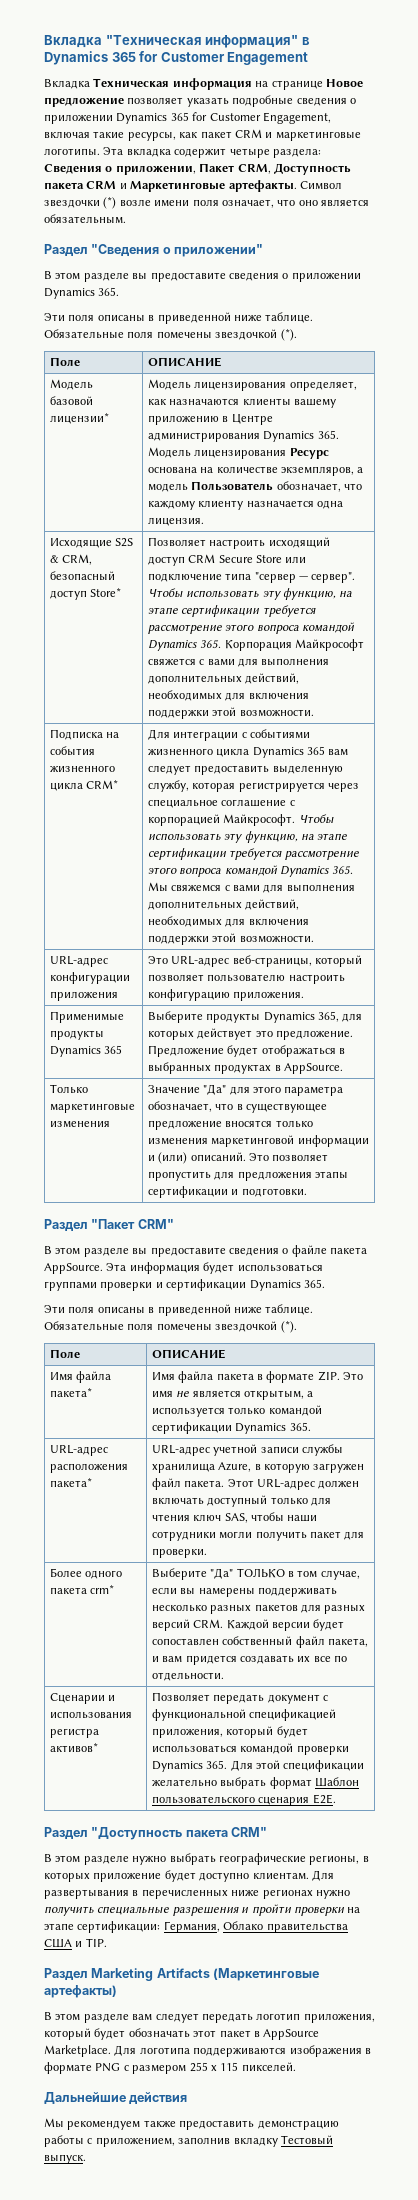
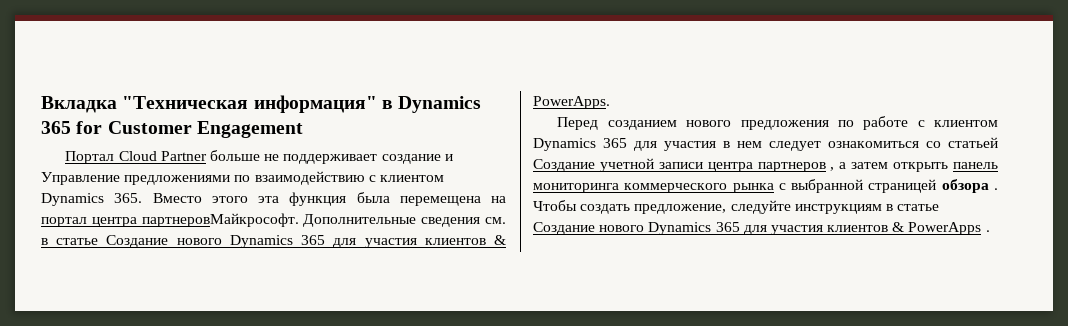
[44,78,363,90] [44,95,356,107] [44,112,331,124] [44,129,361,141] [44,147,321,158] [44,163,351,175] [44,180,342,192] [44,197,369,209] [44,214,126,224] [44,244,264,257] [44,271,361,282] [44,287,120,299] [44,312,314,324] [44,329,297,341] [49,357,80,366] [147,357,221,367] [49,379,93,390] [49,396,93,406] [49,413,109,424] [147,379,357,391] [147,398,337,408] [147,414,273,425] [147,430,339,442] [147,447,329,459] [147,466,364,476] [147,481,363,492] [147,500,344,510] [147,517,204,526] [49,538,134,548] [49,554,93,565] [49,571,115,581] [49,588,122,600] [147,537,330,549] [147,554,307,566] [147,572,356,583] [147,588,353,600] [147,605,316,617] [147,622,356,634] [147,639,365,651] [147,658,330,667] [147,673,300,684] [147,690,309,701] [147,707,314,719] [49,729,120,740] [49,746,95,756] [49,765,115,772] [49,780,119,791] [147,729,311,741] [147,746,349,758] [147,765,343,775] [147,780,360,792] [147,799,295,808] [147,814,334,826] [147,831,349,843] [147,848,360,860] [147,865,354,877] [147,882,355,893] [147,899,300,910] [147,916,309,927] [147,933,314,945] [49,956,108,967] [49,972,130,984] [49,991,118,1001] [147,955,363,967] [147,974,345,984] [147,989,305,1001] [49,1011,124,1023] [49,1030,104,1040] [49,1045,123,1057] [147,1011,363,1023] [147,1028,354,1040] [147,1045,346,1057] [147,1062,344,1074] [49,1084,88,1094] [49,1103,135,1113] [49,1121,110,1128] [147,1084,344,1096] [147,1101,328,1113] [147,1120,313,1130] [147,1135,369,1147] [147,1152,329,1164] [147,1171,349,1181] [147,1186,307,1198] [44,1219,174,1231] [44,1245,367,1257] [44,1262,323,1274] [44,1279,325,1291] [44,1304,314,1316] [44,1321,297,1333] [49,1349,80,1358] [151,1349,225,1359] [49,1371,112,1383] [49,1388,92,1397] [151,1371,364,1383] [151,1390,314,1400] [151,1405,322,1417] [151,1422,311,1434] [49,1445,108,1456] [49,1463,128,1473] [49,1478,92,1487] [151,1444,344,1456] [151,1462,365,1473] [151,1478,360,1490] [151,1495,332,1507] [151,1512,318,1523] [151,1531,365,1541] [151,1548,207,1558] [49,1568,123,1579] [49,1585,115,1594] [151,1568,360,1580] [151,1587,338,1597] [151,1604,366,1614] [151,1619,345,1631] [151,1636,369,1648] [151,1655,348,1665] [151,1672,224,1681] [49,1693,116,1704] [49,1711,132,1719] [49,1728,99,1738] [49,1743,98,1753] [151,1692,329,1704] [151,1709,337,1721] [151,1726,308,1738] [151,1743,349,1755] [151,1760,365,1772] [151,1777,360,1789] [151,1794,336,1806] [44,1827,268,1840] [44,1853,369,1865] [44,1870,334,1882] [44,1889,350,1899] [44,1904,361,1916] [44,1921,348,1933] [44,1938,107,1948] [44,1968,320,1981] [44,1985,117,1998] [44,2012,375,2023] [44,2028,320,2040] [44,2045,371,2057] [44,2062,296,2074] [44,2092,188,2104] [44,2118,339,2130] [44,2135,333,2147] [44,2154,86,2164] Вкладка Техническая информация на странице Новое предложение позволяет указать подробные сведения о приложении Dynamics 365 for Customer Engagement, включая такие ресурсы, как пакет CRM и маркетинговые логотипы. Эта вкладка содержит четыре раздела: Сведения о приложении, Пакет CRM, Доступность пакета CRM и Маркетинговые артефакты. Символ звездочки (*) возле имени поля означает, что оно является обязательным. // Раздел "Сведения о приложении" // В этом разделе вы предоставите сведения о приложении Dynamics 365. // Эти поля описаны в приведенной ниже таблице. Обязательные поля помечены звездочкой (*). // Поле | ОПИСАНИЕ // Модель базовой лицензии* | Модель лицензирования определяет, как назначаются клиенты вашему приложению в Центре администрирования Dynamics 365. Модель лицензирования Ресурс основана на количестве экземпляров, а модель Пользователь обозначает, что каждому клиенту назначается одна лицензия. // Исходящие S2S & CRM, безопасный доступ Store* | Позволяет настроить исходящий доступ CRM Secure Store или подключение типа "сервер — сервер". Чтобы использовать эту функцию, на этапе сертификации требуется рассмотрение этого вопроса командой Dynamics 365. Корпорация Майкрософт свяжется с вами для выполнения дополнительных действий, необходимых для включения поддержки этой возможности. // Подписка на события жизненного цикла CRM* | Для интеграции с событиями жизненного цикла Dynamics 365 вам следует предоставить выделенную службу, которая регистрируется через специальное соглашение с корпорацией Майкрософт. Чтобы использовать эту функцию, на этапе сертификации требуется рассмотрение этого вопроса командой Dynamics 365. Мы свяжемся с вами для выполнения дополнительных действий, необходимых для включения поддержки этой возможности. // URL-адрес конфигурации приложения | Это URL-адрес веб-страницы, который позволяет пользователю настроить конфигурацию приложения. // Применимые продукты Dynamics 365 | Выберите продукты Dynamics 365, для которых действует это предложение. Предложение будет отображаться в выбранных продуктах в AppSource. // Только маркетинговые изменения | Значение "Да" для этого параметра обозначает, что в существующее предложение вносятся только изменения маркетинговой информации и (или) описаний. Это позволяет пропустить для предложения этапы сертификации и подготовки. // Раздел "Пакет CRM" // В этом разделе вы предоставите сведения о файле пакета AppSource. Эта информация будет использоваться группами проверки и сертификации Dynamics 365. // Эти поля описаны в приведенной ниже таблице. Обязательные поля помечены звездочкой (*). // Поле | ОПИСАНИЕ // Имя файла пакета* | Имя файла пакета в формате ZIP. Это имя не является открытым, а используется только командой сертификации Dynamics 365. // URL-адрес расположения пакета* | URL-адрес учетной записи службы хранилища Azure, в которую загружен файл пакета. Этот URL-адрес должен включать доступный только для чтения ключ SAS, чтобы наши сотрудники могли получить пакет для проверки. // Более одного пакета crm* | Выберите "Да" ТОЛЬКО в том случае, если вы намерены поддерживать несколько разных пакетов для разных версий CRM. Каждой версии будет сопоставлен собственный файл пакета, и вам придется создавать их все по отдельности. // Сценарии и использования регистра активов* | Позволяет передать документ с функциональной спецификацией приложения, который будет использоваться командой проверки Dynamics 365. Для этой спецификации желательно выбрать формат Шаблон пользовательского сценария E2E. // Раздел "Доступность пакета CRM" // В этом разделе нужно выбрать географические регионы, в которых приложение будет доступно клиентам. Для развертывания в перечисленных ниже регионах нужно получить специальные разрешения и пройти проверки на этапе сертификации: Германия, Облако правительства США и TIP. // Раздел Marketing Artifacts (Маркетинговые артефакты) // В этом разделе вам следует передать логотип приложения, который будет обозначать этот пакет в AppSource Marketplace. Для логотипа поддерживаются изображения в формате PNG с размером 255 x 115 пикселей. // Дальнейшие действия // Мы рекомендуем также предоставить демонстрацию работы с приложением, заполнив вкладку Тестовый выпуск. -> [65,150,453,164] [41,171,444,185] [41,192,506,206] [41,213,507,227] [41,235,506,248] [533,96,610,109] [557,116,998,130] [533,137,998,151] [533,158,999,172] [533,179,998,193] [533,200,940,214] [533,222,990,235] Портал Cloud Partner больше не поддерживает создание и Управление предложениями по взаимодействию с клиентом Dynamics 365. Вместо этого эта функция была перемещена на портал центра партнеровМайкрософт. Дополнительные сведения см. в статье Создание нового Dynamics 365 для участия клиентов & PowerApps. // Перед созданием нового предложения по работе с клиентом Dynamics 365 для участия в нем следует ознакомиться со статьей Создание учетной записи центра партнеров , а затем открыть панель мониторинга коммерческого рынка с выбранной страницей обзора . Чтобы создать предложение, следуйте инструкциям в статье Создание нового Dynamics 365 для участия клиентов & PowerApps .

